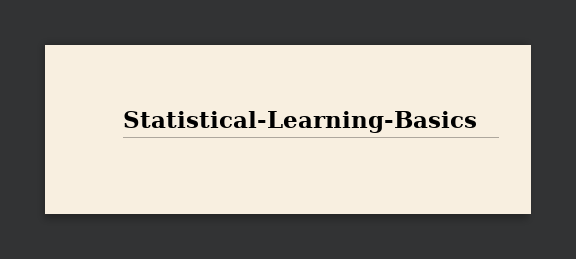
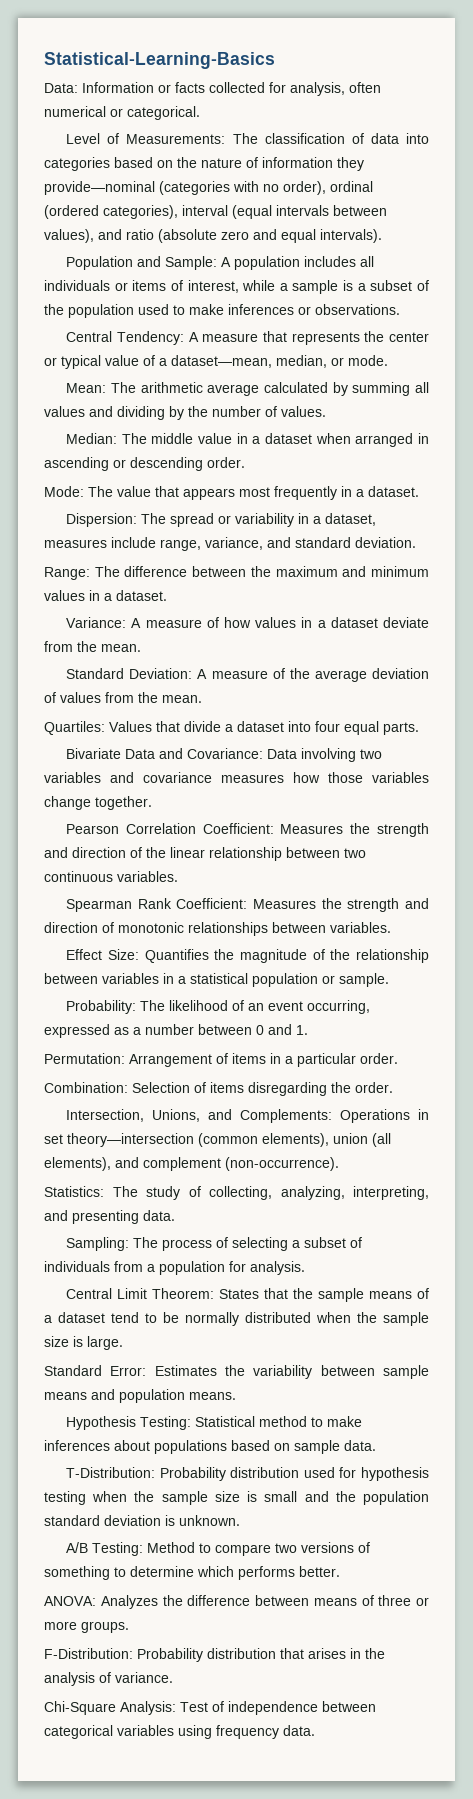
(477, 122) none -> [44,82,381,96] [44,106,200,120] [66,133,429,144] [44,157,364,171] [44,181,373,195] [44,205,387,219] [44,229,382,243] [66,256,375,270] [44,280,429,294] [44,304,400,318] [66,331,429,345] [44,355,388,369] [66,382,430,396] [44,406,326,420] [66,433,430,447] [44,457,245,471] [44,486,419,500] [66,513,377,527] [44,537,416,551] [44,566,430,580] [44,590,167,601] [66,617,429,628] [44,641,141,652] [66,668,429,682] [44,692,202,703] [44,721,419,735] [66,748,383,762] [44,772,429,783] [44,796,152,810] [66,823,430,837] [44,847,366,861] [44,871,178,882] [66,898,429,912] [44,922,391,936] [66,949,430,963] [44,973,389,987] [66,1000,371,1014] [44,1024,308,1038] [44,1053,398,1067] [44,1082,393,1096] [66,1109,429,1123] [44,1133,391,1147] [44,1157,339,1171] [44,1186,429,1200] [44,1210,175,1224] [66,1237,363,1251] [44,1261,305,1275] [66,1288,430,1302] [44,1312,429,1326] [44,1336,123,1350] [44,1365,429,1379] [44,1389,236,1403] [66,1416,363,1430] [44,1440,376,1454] [66,1467,430,1481] [44,1491,430,1505] [44,1515,240,1526] [66,1542,371,1556] [44,1566,340,1580] [44,1595,429,1609] [44,1621,129,1633] [44,1648,385,1662] [44,1672,173,1686] [44,1701,376,1715] [44,1725,315,1739] // Data: Information or facts collected for analysis, often numerical or categorical. // Level of Measurements: The classification of data into categories based on the nature of information they provide—nominal (categories with no order), ordinal (ordered categories), interval (equal intervals between values), and ratio (absolute zero and equal intervals). // Population and Sample: A population includes all individuals or items of interest, while a sample is a subset of the population used to make inferences or observations. // Central Tendency: A measure that represents the center or typical value of a dataset—mean, median, or mode. // Mean: The arithmetic average calculated by summing all values and dividing by the number of values. // Median: The middle value in a dataset when arranged in ascending or descending order. // Mode: The value that appears most frequently in a dataset. // Dispersion: The spread or variability in a dataset, measures include range, variance, and standard deviation. // Range: The difference between the maximum and minimum values in a dataset. // Variance: A measure of how values in a dataset deviate from the mean. // Standard Deviation: A measure of the average deviation of values from the mean. // Quartiles: Values that divide a dataset into four equal parts. // Bivariate Data and Covariance: Data involving two variables and covariance measures how those variables change together. // Pearson Correlation Coefficient: Measures the strength and direction of the linear relationship between two continuous variables. // Spearman Rank Coefficient: Measures the strength and direction of monotonic relationships between variables. // Effect Size: Quantifies the magnitude of the relationship between variables in a statistical population or sample. // Probability: The likelihood of an event occurring, expressed as a number between 0 and 1. // Permutation: Arrangement of items in a particular order. // Combination: Selection of items disregarding the order. // Intersection, Unions, and Complements: Operations in set theory—intersection (common elements), union (all elements), and complement (non-occurrence). // Statistics: The study of collecting, analyzing, interpreting, and presenting data. // Sampling: The process of selecting a subset of individuals from a population for analysis. // Central Limit Theorem: States that the sample means of a dataset tend to be normally distributed when the sample size is large. // Standard Error: Estimates the variability between sample means and population means. // Hypothesis Testing: Statistical method to make inferences about populations based on sample data. // T-Distribution: Probability distribution used for hypothesis testing when the sample size is small and the population standard deviation is unknown. // A/B Testing: Method to compare two versions of something to determine which performs better. // ANOVA: Analyzes the difference between means of three or more groups. // F-Distribution: Probability distribution that arises in the analysis of variance. // Chi-Square Analysis: Test of independence between categorical variables using frequency data.

